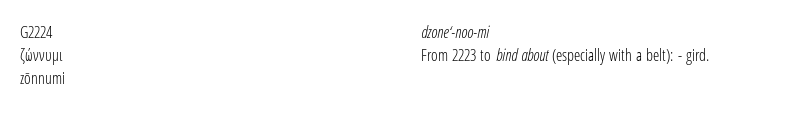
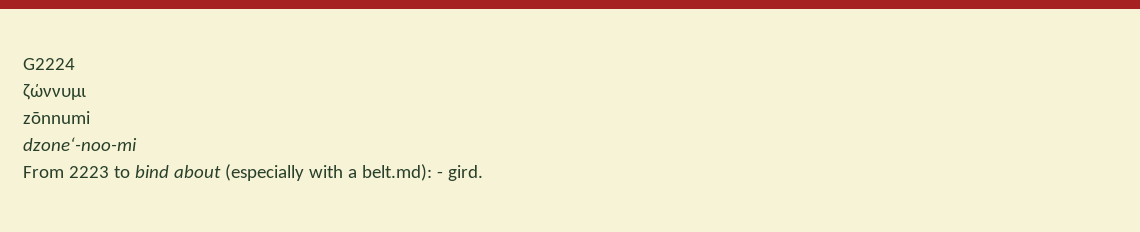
[646,48,674,64] belt): -> [361,164,432,181] belt.md):

